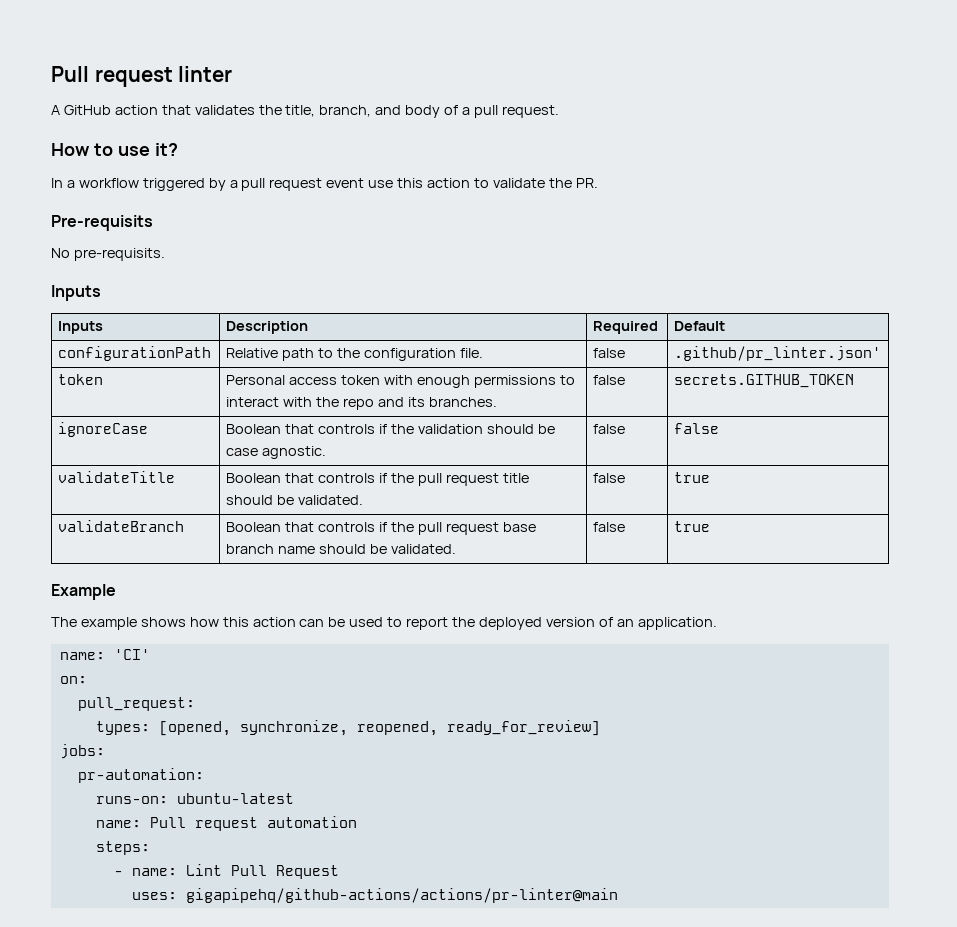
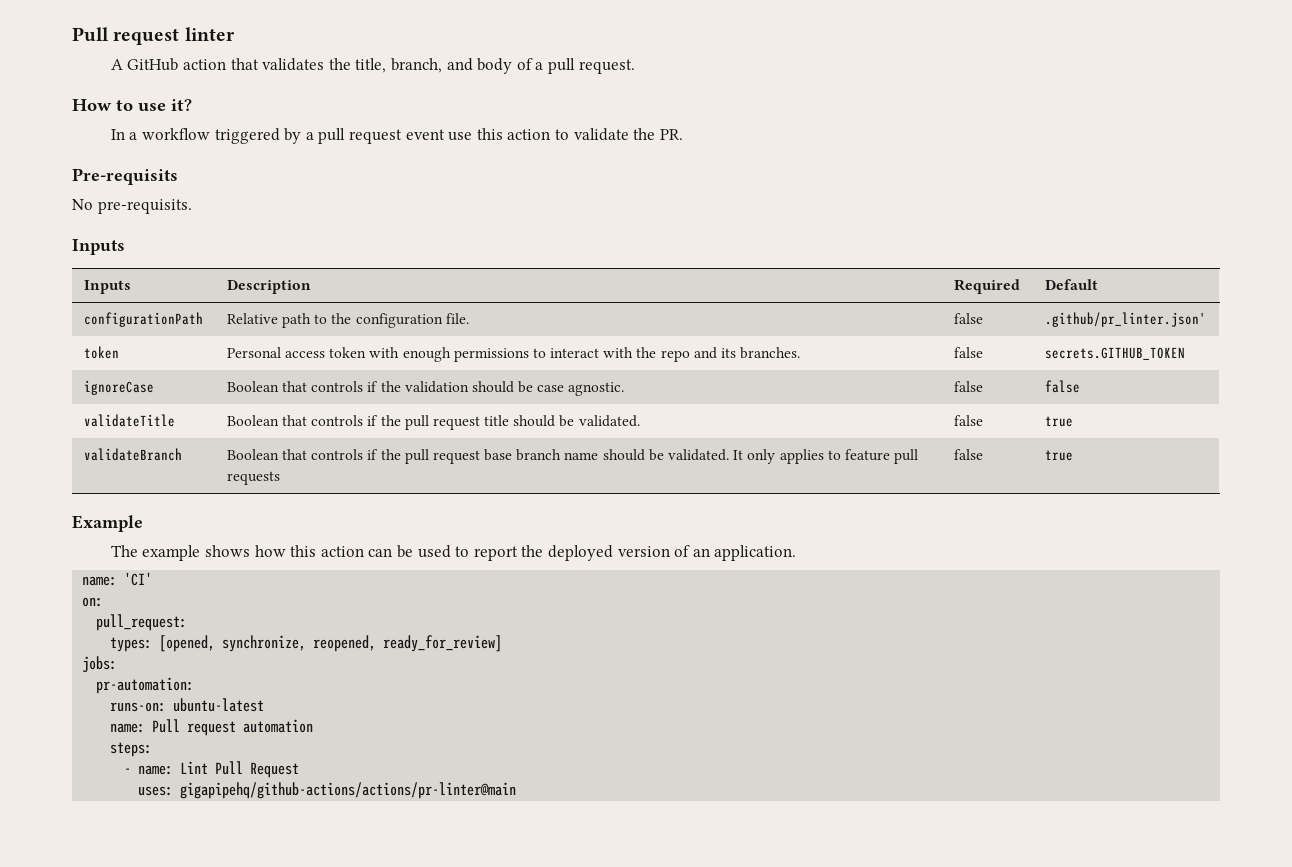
(457, 549) none -> [733,449,919,464] [226,471,280,485] It only applies to feature pull requests

